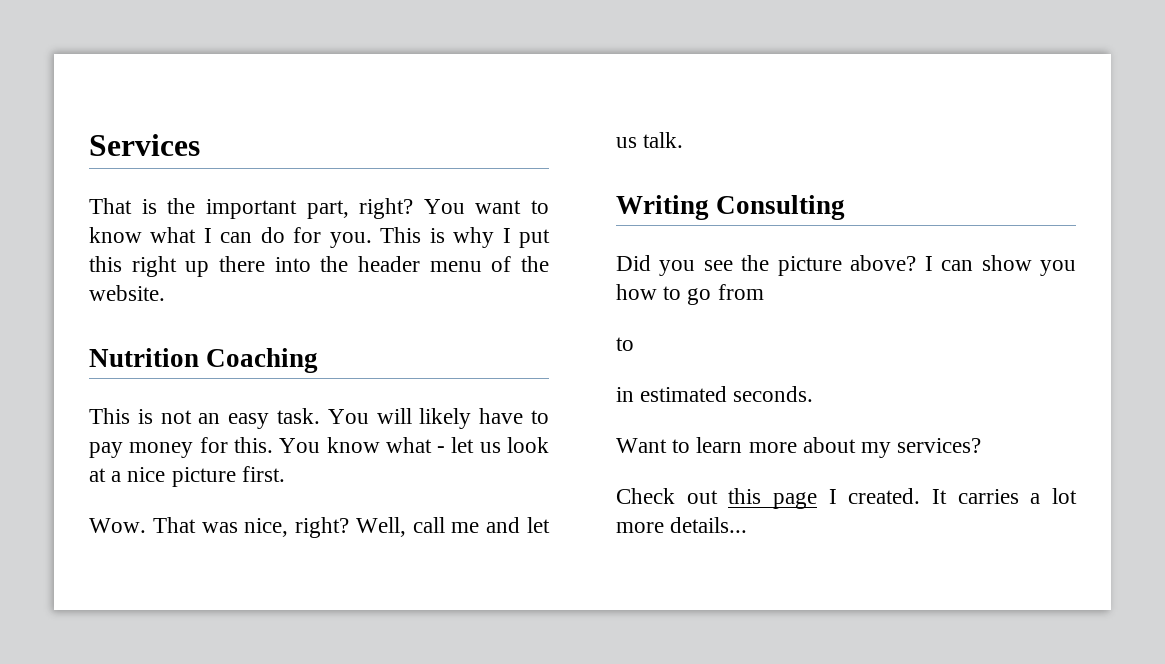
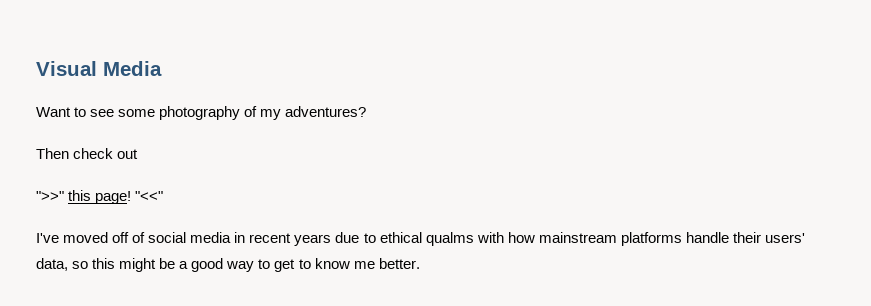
[89,134,200,156] [89,198,549,219] [89,227,550,248] [89,256,549,277] [89,285,165,301] [89,348,319,373] [89,408,549,429] [89,437,549,458] [89,466,285,487] [89,517,550,538] [616,132,684,148] [616,195,846,220] [616,255,1076,276] [616,284,764,305] [616,337,634,351] [616,386,814,402] [616,437,982,458] [616,488,1077,509] [616,517,748,533] Services // That is the important part, right? You want to know what I can do for you. This is why I put this right up there into the header menu of the website. // Nutrition Coaching // This is not an easy task. You will likely have to pay money for this. You know what - let us look at a nice picture first. // Wow. That was nice, right? Well, call me and let us talk. // Writing Consulting // Did you see the picture above? I can show you how to go from // to // in estimated seconds. // Want to learn more about my services? // Check out this page I created. It carries a lot more details... -> [36,61,162,76] [36,106,367,120] [36,148,139,159] [36,190,164,204] [36,232,805,246] [36,258,420,272] Visual Media // Want to see some photography of my adventures? // Then check out // ">>" this page! "<<" // I've moved off of social media in recent years due to ethical qualms with how mainstream platforms handle their users' data, so this might be a good way to get to know me better.

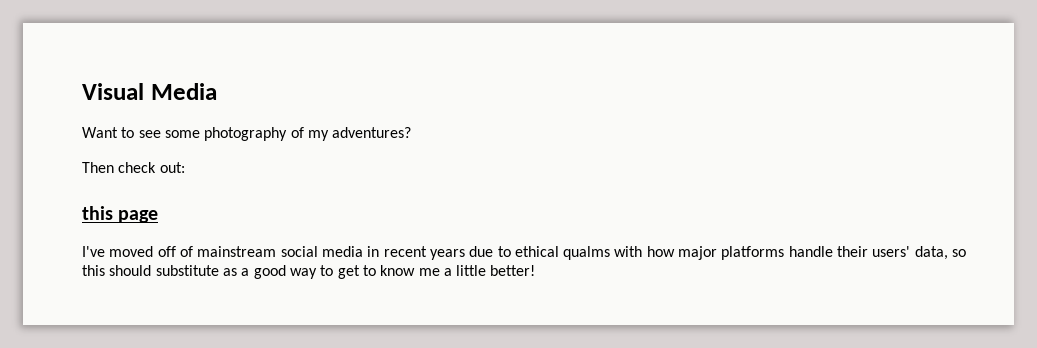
[117,149,139,159] [36,190,164,204] out // ">>" this page! "<<" -> [159,162,185,173] [82,206,159,223] out: // this page
(146, 237) none -> [197,246,277,257] mainstream
[538,232,617,243] mainstream -> [678,246,718,260] major
[119,258,176,272] might be -> [109,265,237,276] should substitute as
[378,258,420,269] better. -> [443,265,536,276] a little better!

